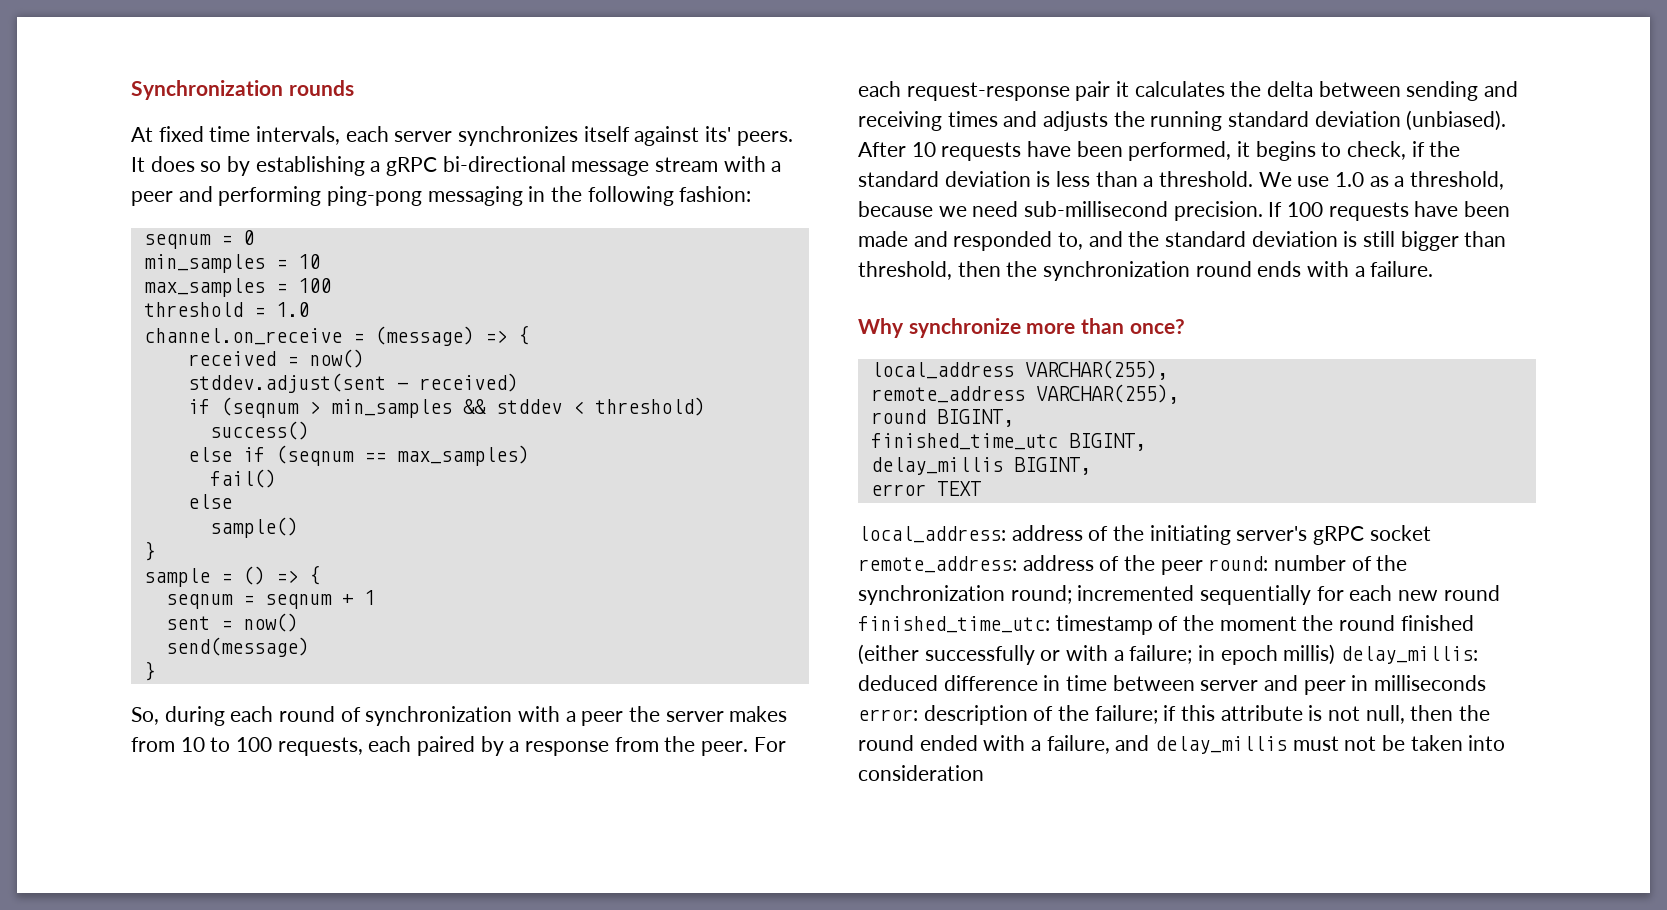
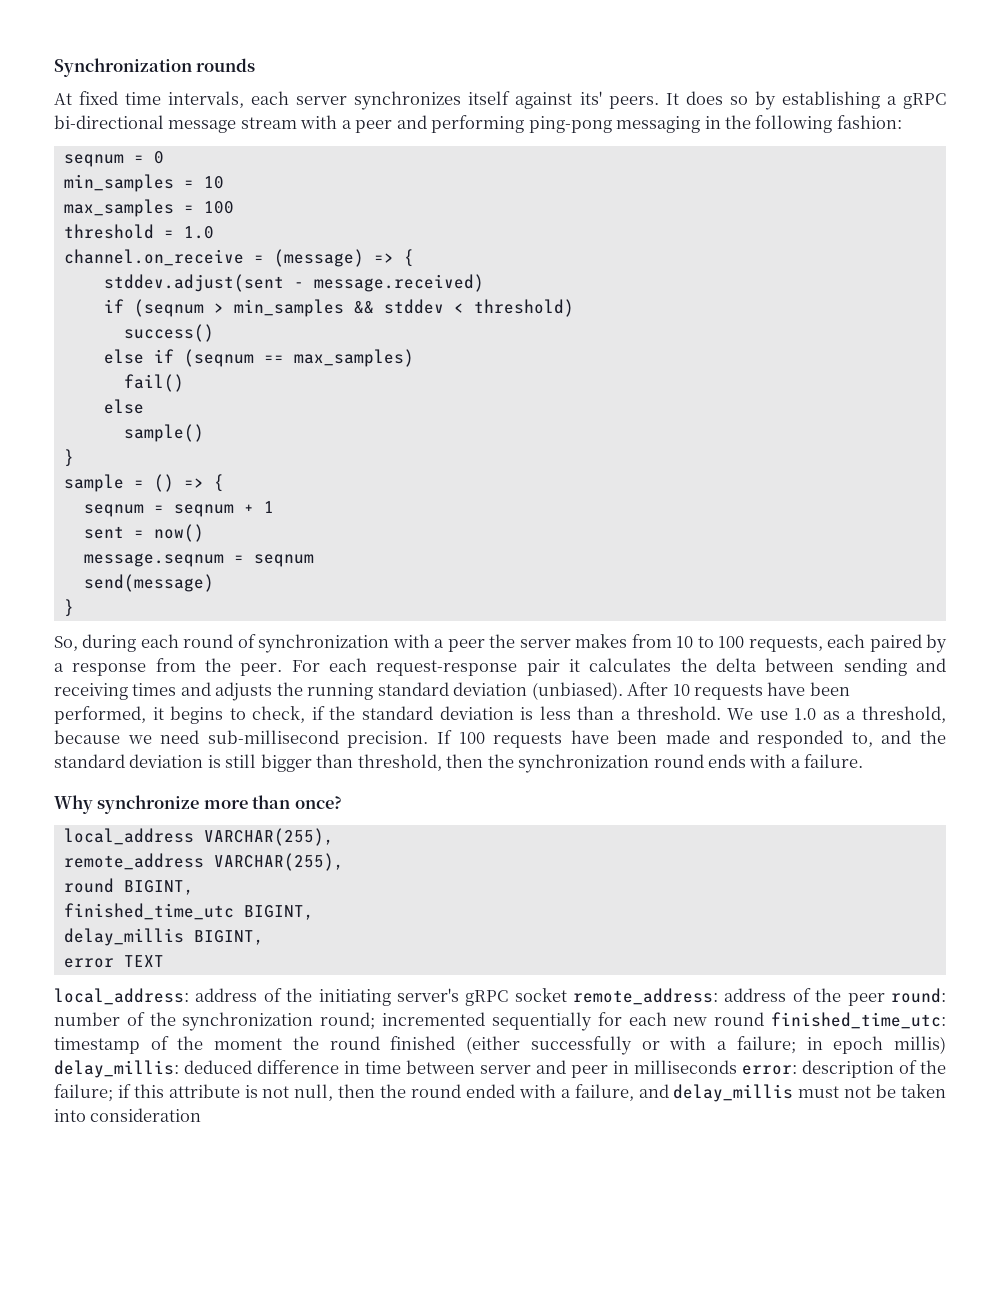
[187,349,364,368] // received = now() -> (414, 258) none
[418,373,518,392] received) -> [313,274,484,292] message.received)
(298, 622) none -> [83,553,314,567] // message.seqnum = seqnum

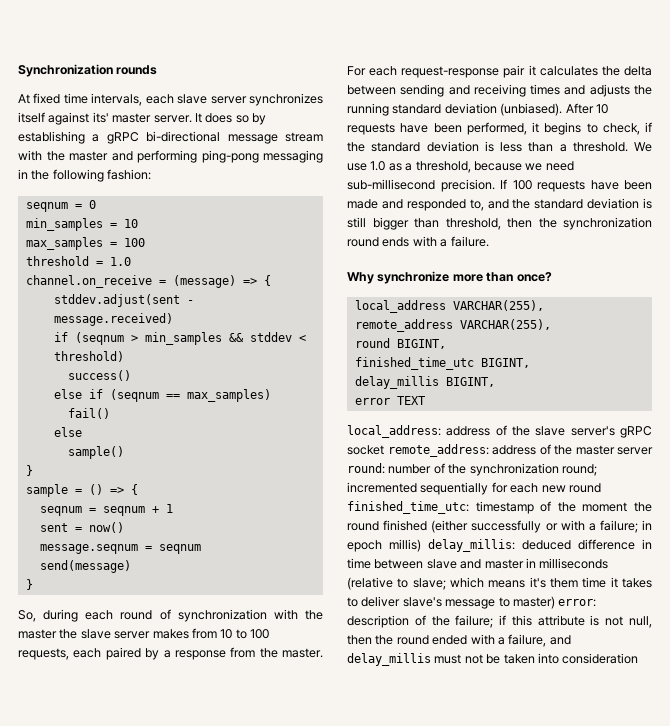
(290, 98) none -> [177,94,208,104] slave
[608,96,659,109] peers. -> [112,113,192,123] master server.
[341,120,393,133] a peer -> [46,151,108,161] the master
[434,634,516,652] a peer the -> [305,610,323,620] [18,629,111,639] the master the slave
[240,663,283,676] peer. -> [282,648,323,658] master.
[318,989,391,1006] initiating -> [535,426,566,436] slave
[847,993,885,1006] peer -> [575,445,653,455] master server
[480,1060,737,1078] server and peer in milliseconds -> [426,558,609,569] [347,577,652,590] [347,596,555,609] slave and master in milliseconds (relative to slave; which means it's them time it takes to deliver slave's message to master)

